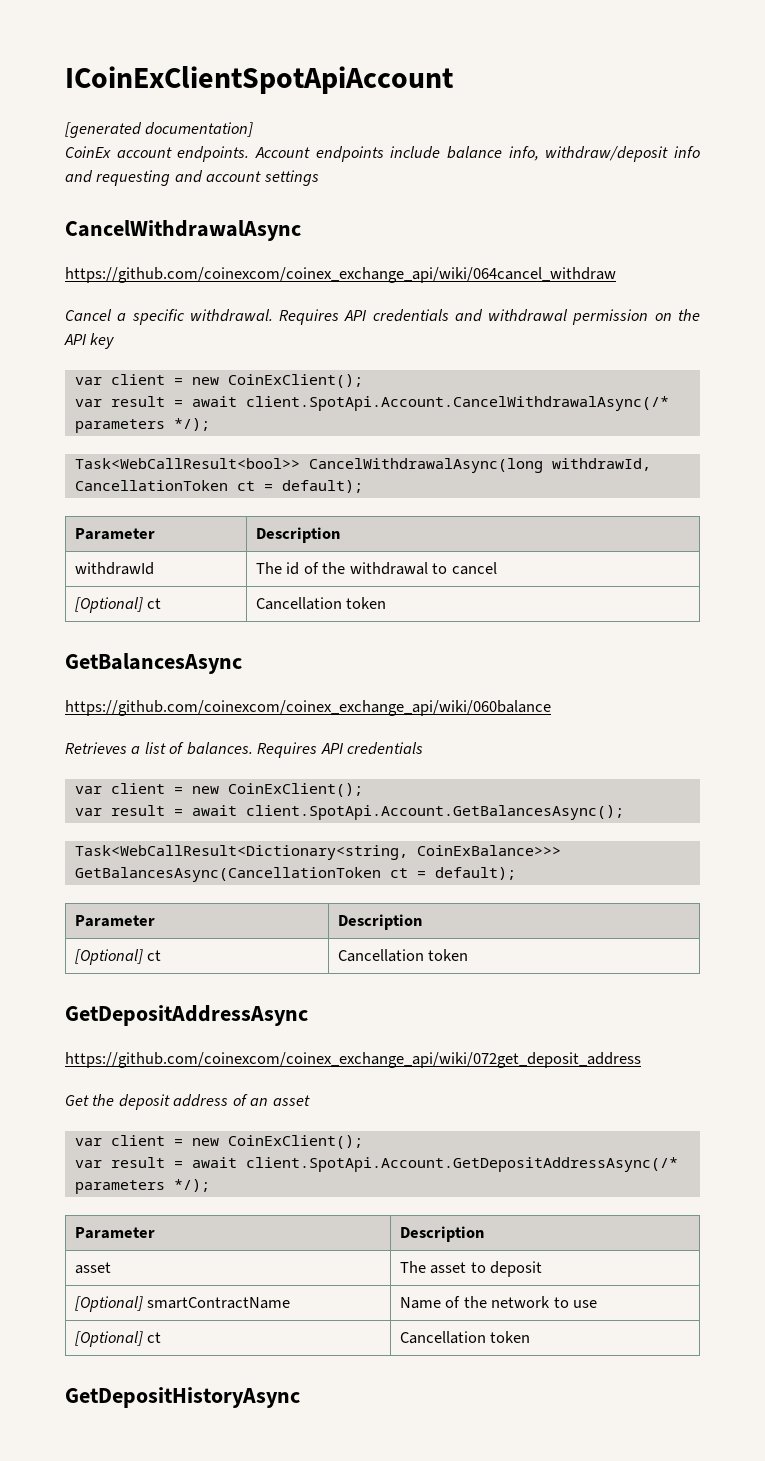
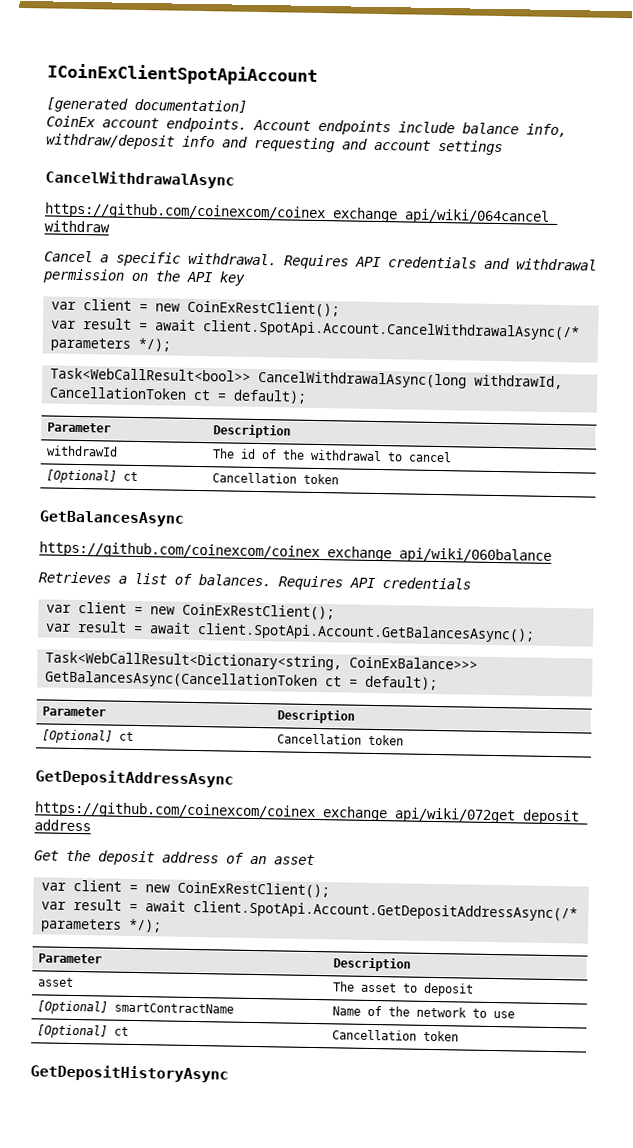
[227,374,363,388] CoinExClient(); -> [187,300,341,318] CoinExRestClient();
[227,783,363,797] CoinExClient(); -> [182,603,336,621] CoinExRestClient();
[227,1135,363,1149] CoinExClient(); -> [177,881,331,899] CoinExRestClient();

